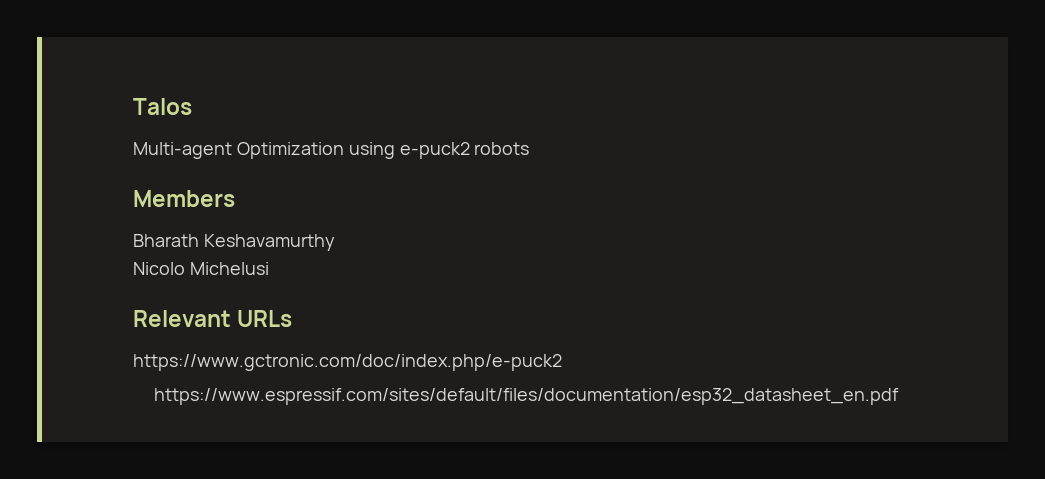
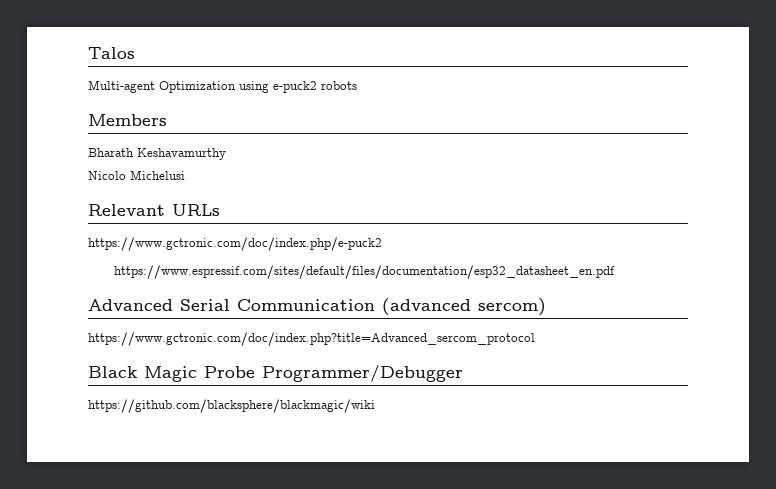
(899, 396) none -> [88,298,546,316] [88,332,535,346] [88,365,463,382] [88,399,375,413] // Advanced Serial Communication (advanced sercom) // https://www.gctronic.com/doc/index.php?title=Advanced_sercom_protocol // Black Magic Probe Programmer/Debugger // https://github.com/blacksphere/blackmagic/wiki

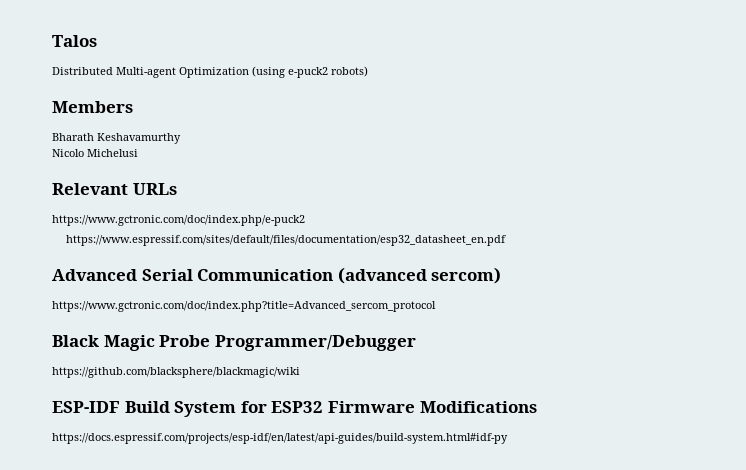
(135, 53) none -> [52,67,113,75] Distributed
[239,81,357,93] using e-puck2 robots -> [252,66,368,78] (using e-puck2 robots)
(375, 406) none -> [52,401,537,417] [52,433,508,444] // ESP-IDF Build System for ESP32 Firmware Modifications // https://docs.espressif.com/projects/esp-idf/en/latest/api-guides/build-system.html#idf-py

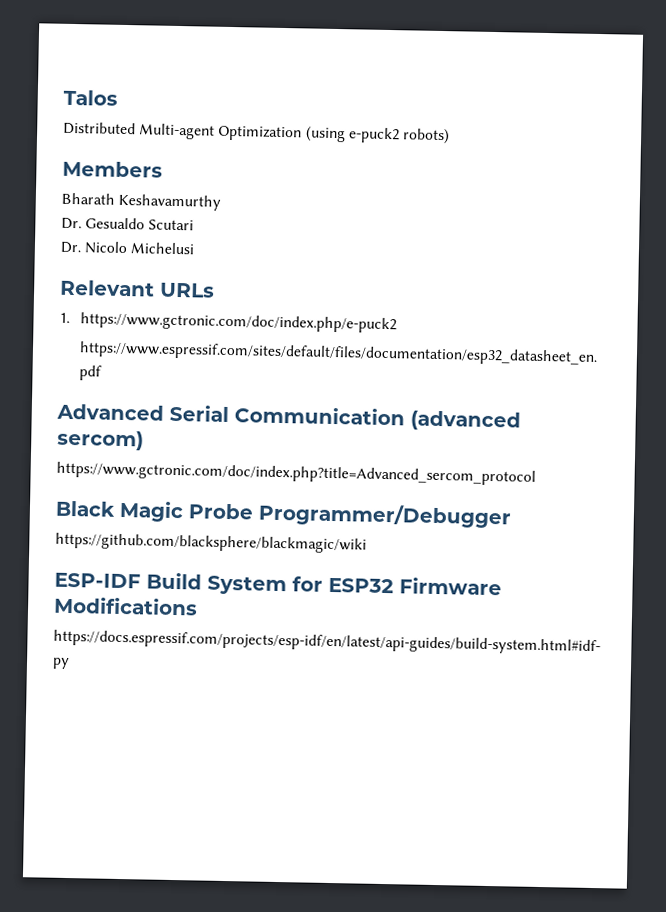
(181, 138) none -> [61,217,195,231] [60,241,82,254] Dr. Gesualdo Scutari // Dr.
(177, 189) none -> [59,312,70,323] 1.

